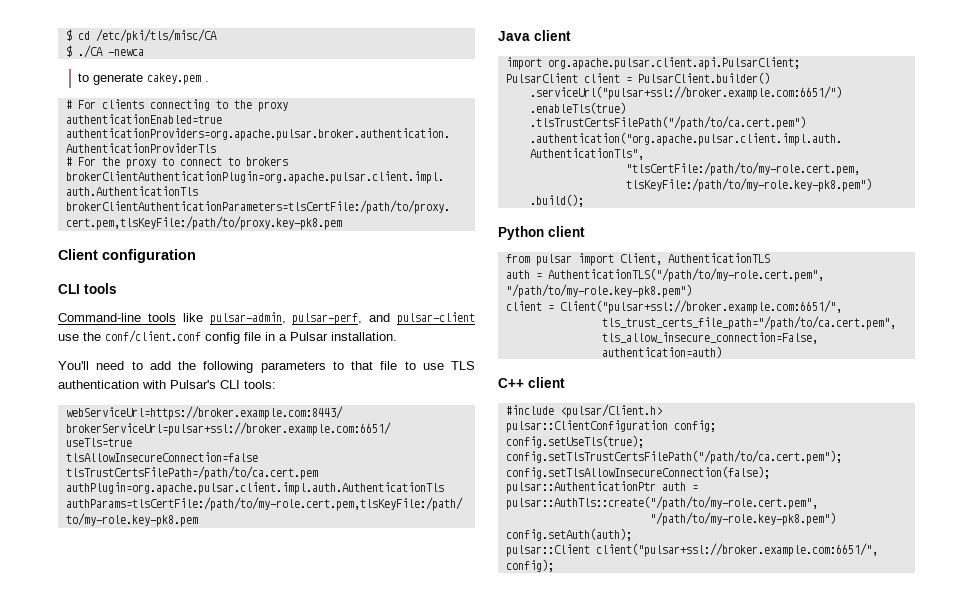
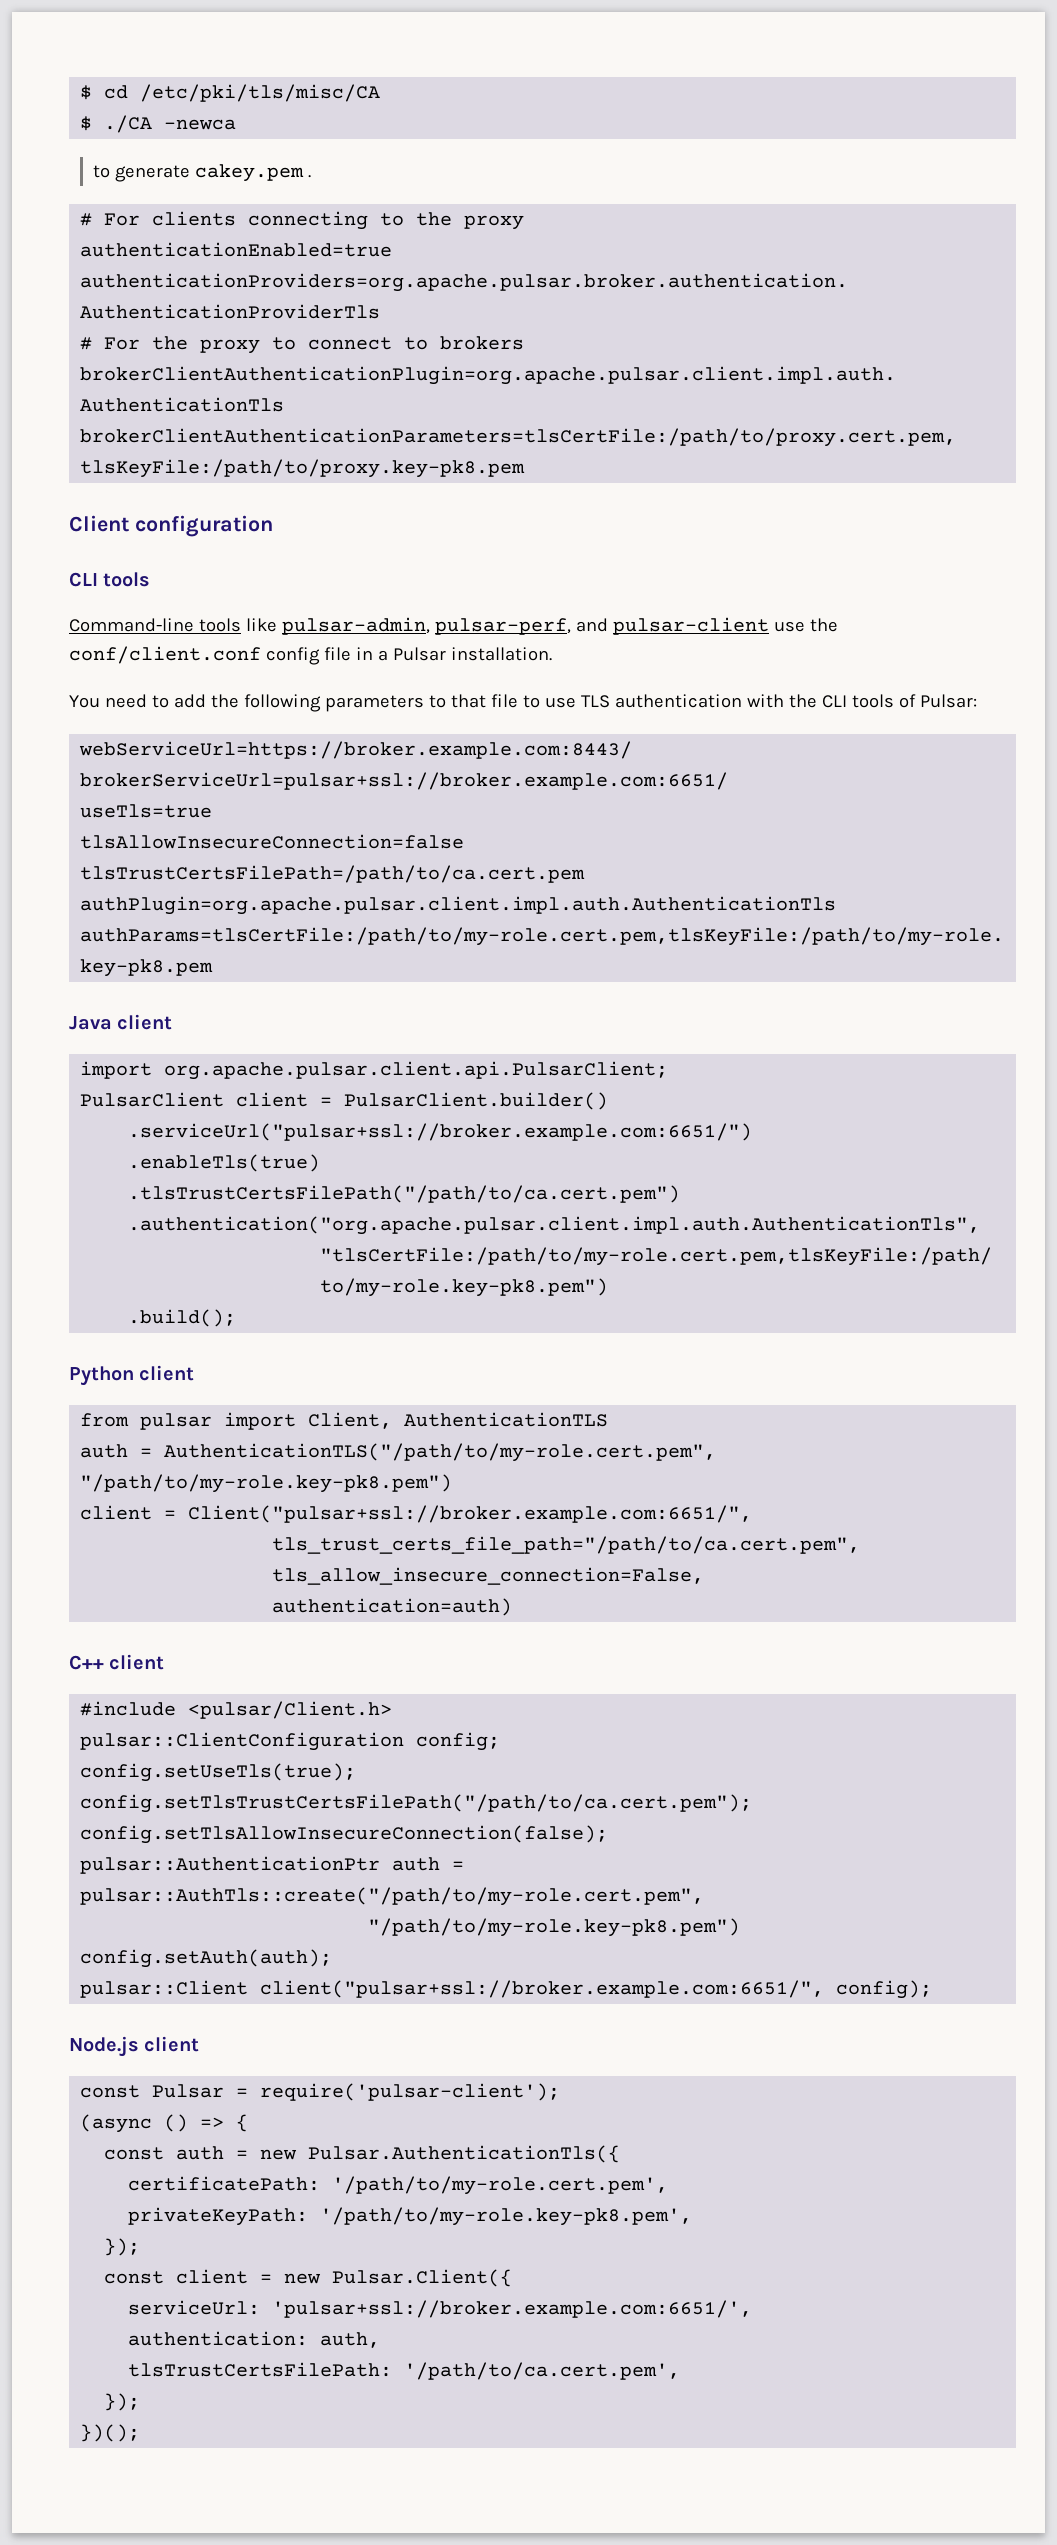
[58,361,89,370] You'll -> [69,695,100,708] You
[170,380,276,389] Pulsar's CLI tools: -> [788,694,977,708] the CLI tools of Pulsar:
(554, 565) none -> [69,2036,200,2057] [80,2083,561,2101] [80,2114,249,2133] [104,2145,621,2163] [128,2176,669,2195] [128,2207,693,2226] [104,2238,141,2256] [104,2269,513,2287] [128,2300,753,2318] [128,2331,381,2348] [128,2362,681,2380] [104,2393,141,2411] [80,2424,141,2442] // Node.js client // const Pulsar = require('pulsar-client'); // (async () => { // const auth = new Pulsar.AuthenticationTls({ // certificatePath: '/path/to/my-role.cert.pem', // privateKeyPath: '/path/to/my-role.key-pk8.pem', // }); // const client = new Pulsar.Client({ // serviceUrl: 'pulsar+ssl://broker.example.com:6651/', // authentication: auth, // tlsTrustCertsFilePath: '/path/to/ca.cert.pem', // }); // })();

